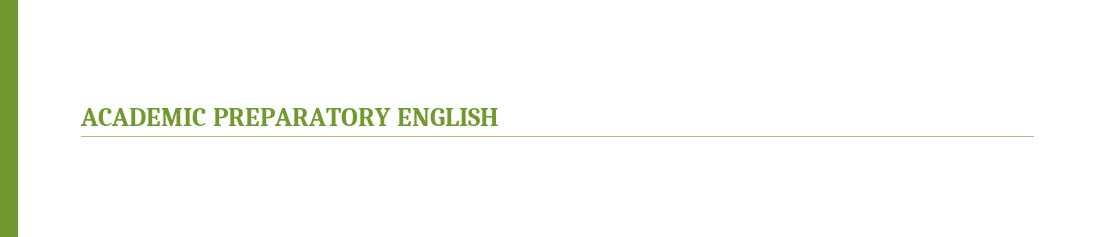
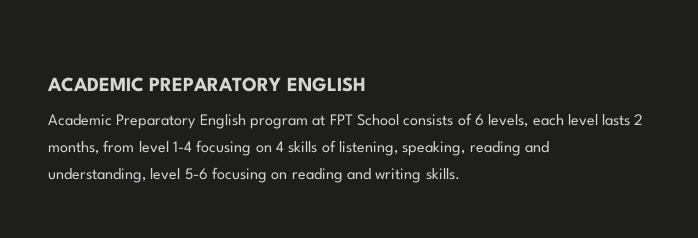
(499, 117) none -> [48,113,644,129] [48,140,549,156] [48,167,460,183] // Academic Preparatory English program at FPT School consists of 6 levels, each level lasts 2 months, from level 1-4 focusing on 4 skills of listening, speaking, reading and understanding, level 5-6 focusing on reading and writing skills.

